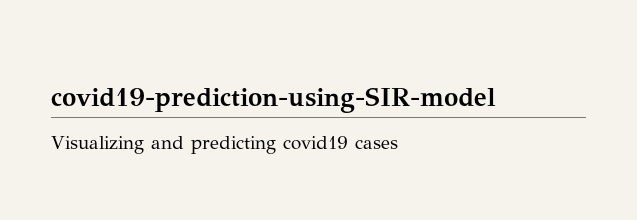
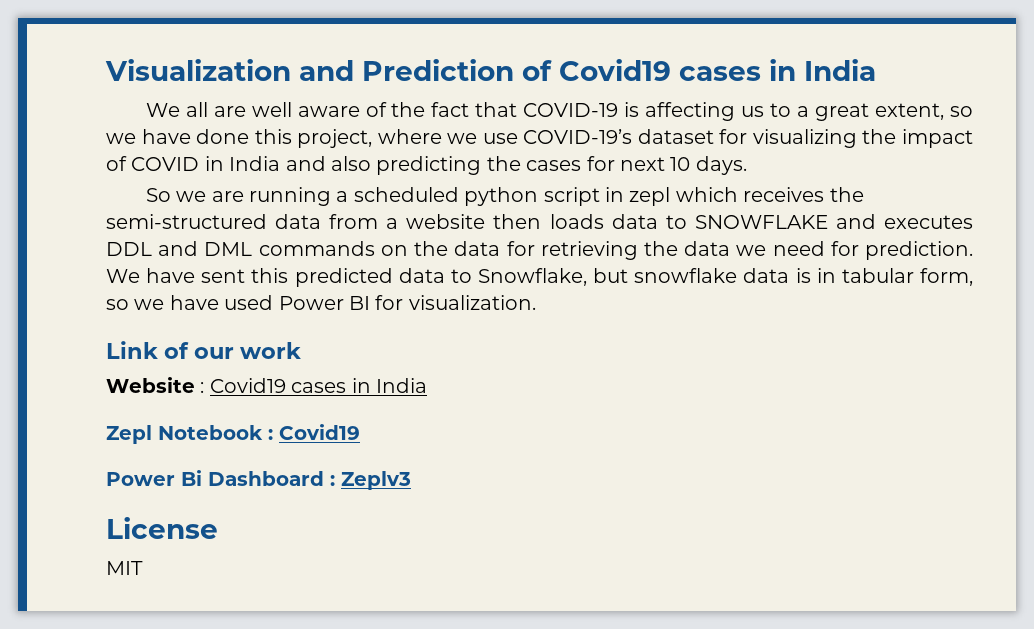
[51,87,496,113] [51,136,398,154] covid19-prediction-using-SIR-model // Visualizing and predicting covid19 cases -> [105,59,876,81] [145,102,973,121] [106,129,974,148] [106,156,747,175] [145,187,864,206] [106,214,974,229] [106,241,973,260] [106,268,973,287] [106,295,536,310] [106,341,302,359] [106,377,427,393] [106,424,360,444] [106,470,411,490] [106,517,218,539] [106,561,143,575] Visualization and Prediction of Covid19 cases in India // We all are well aware of the fact that COVID-19 is affecting us to a great extent, so we have done this project, where we use COVID-19’s dataset for visualizing the impact of COVID in India and also predicting the cases for next 10 days. // So we are running a scheduled python script in zepl which receives the semi-structured data from a website then loads data to SNOWFLAKE and executes DDL and DML commands on the data for retrieving the data we need for prediction. We have sent this predicted data to Snowflake, but snowflake data is in tabular form, so we have used Power BI for visualization. // Link of our work // Website : Covid19 cases in India // Zepl Notebook : Covid19 // Power Bi Dashboard : Zeplv3 // License // MIT

